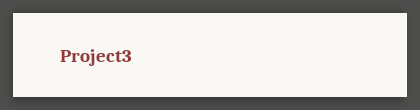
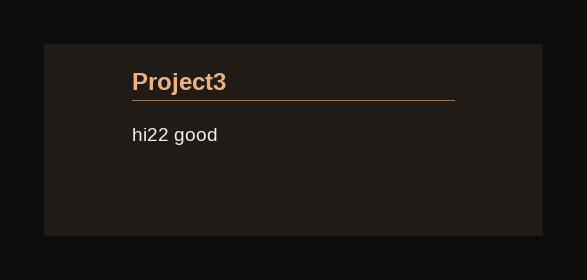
(132, 57) none -> [132,128,219,145] // hi22 good

